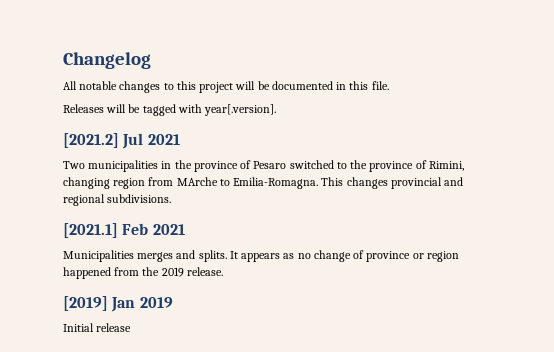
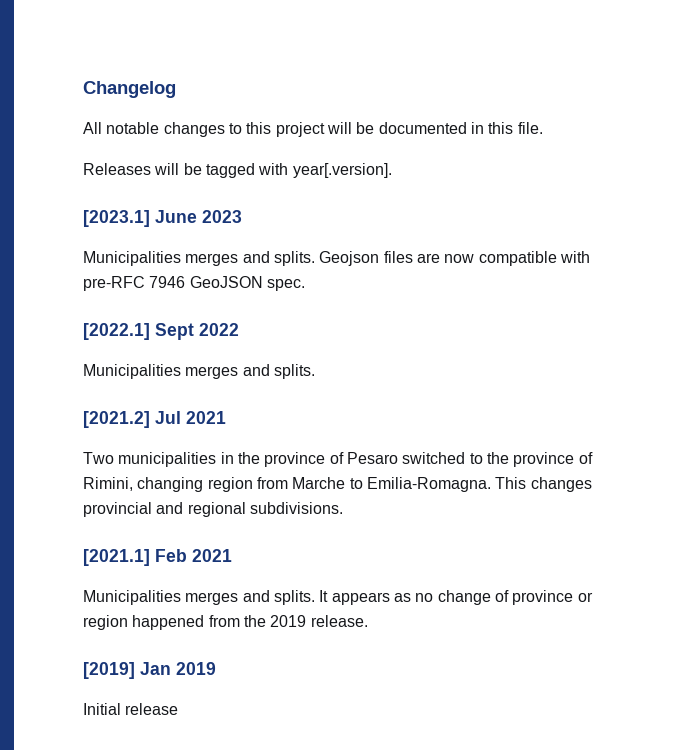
(277, 110) none -> [83,210,242,227] [83,251,590,266] [83,276,305,291] [83,323,239,340] [83,364,315,379] // [2023.1] June 2023 // Municipalities merges and splits. Geojson files are now compatible with pre-RFC 7946 GeoJSON spec. // [2022.1] Sept 2022 // Municipalities merges and splits.
[176,177,218,186] MArche -> [292,477,346,489] Marche

